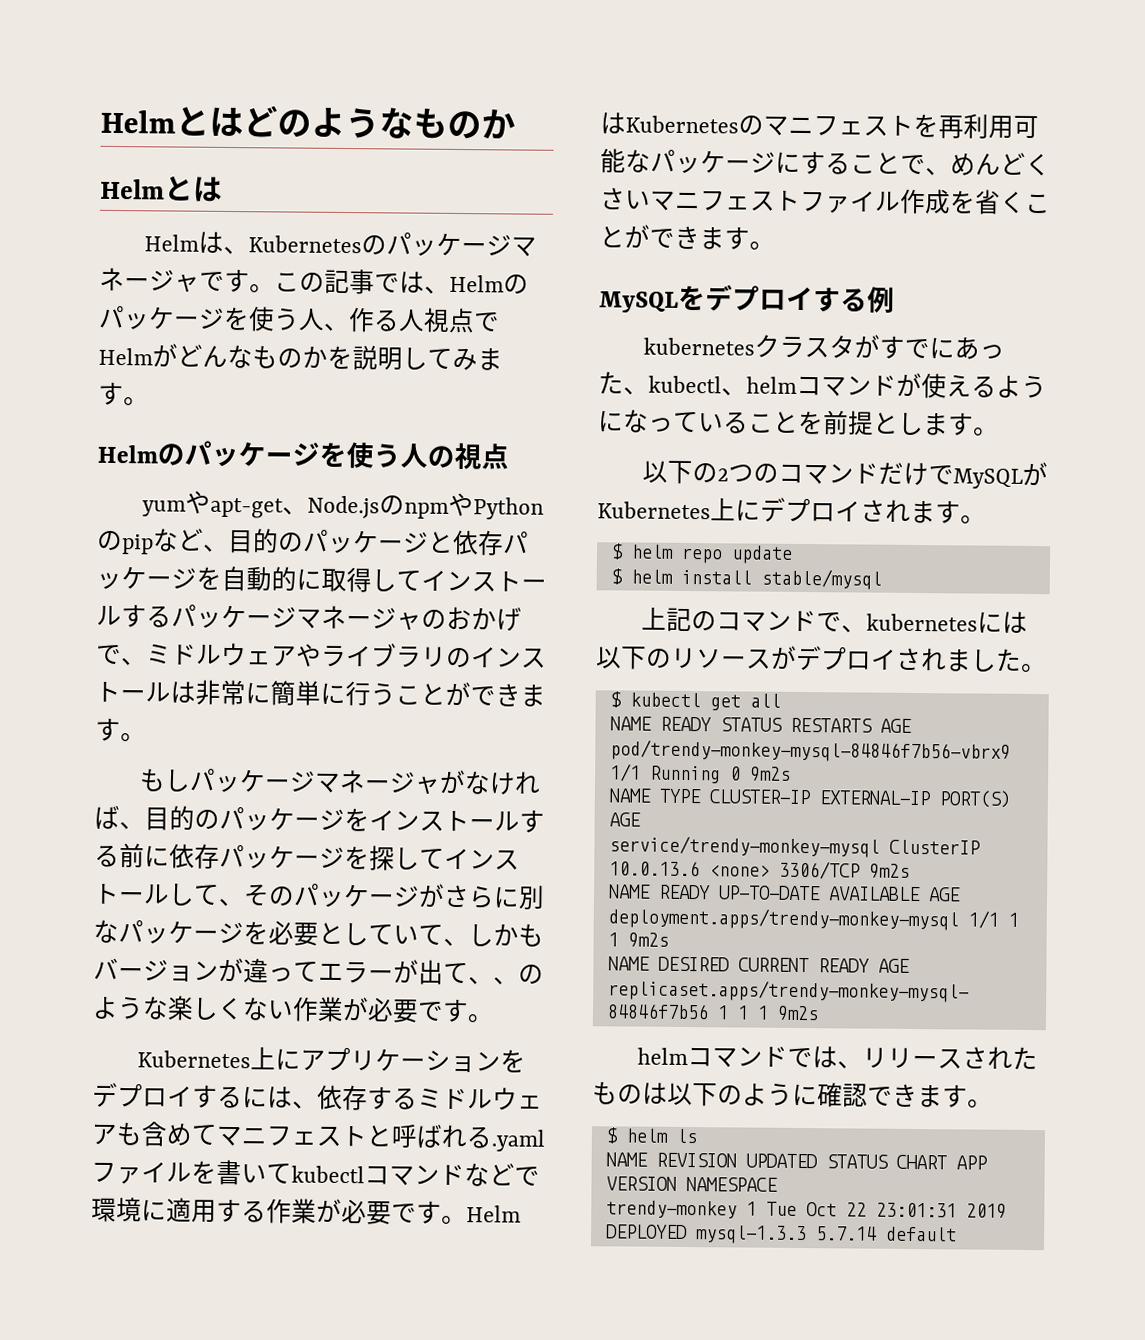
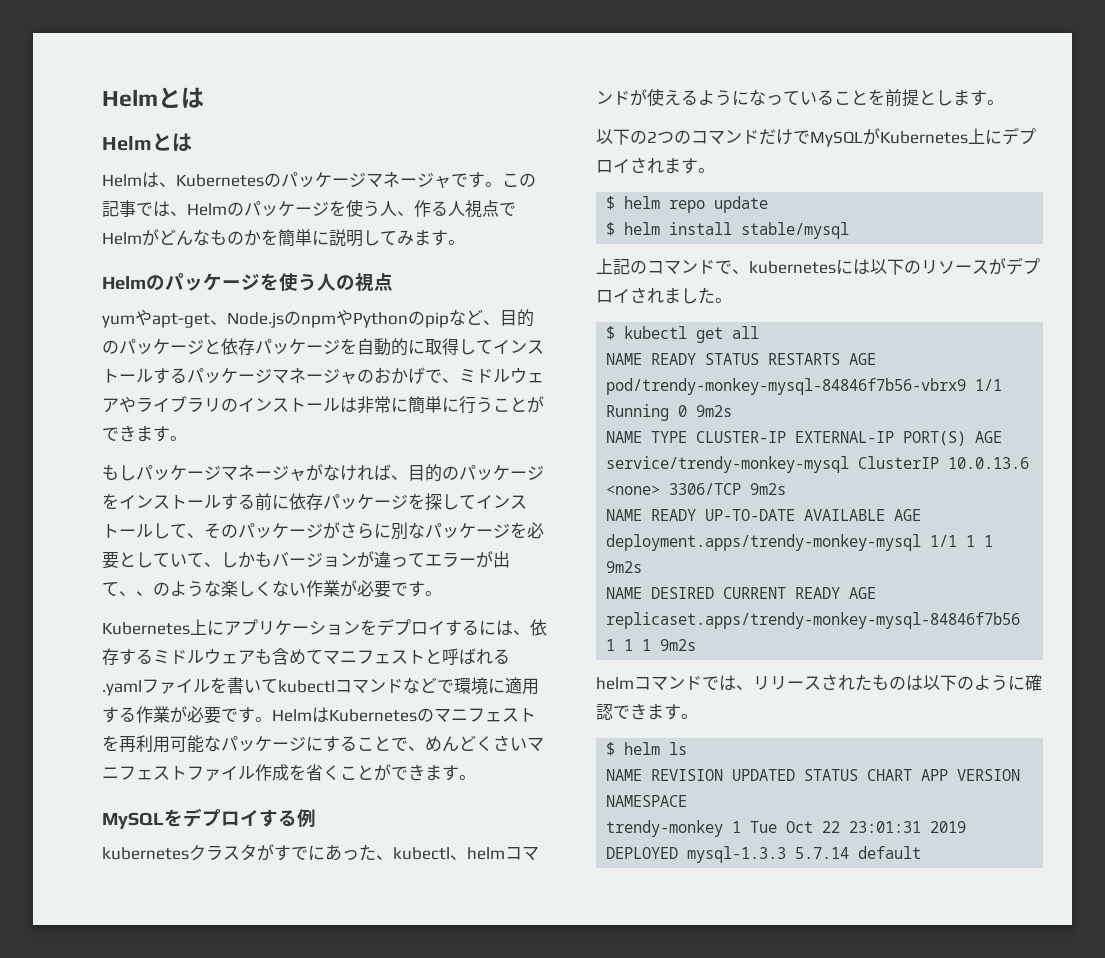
[100,105,516,140] Helmとはどのようなものか -> [102,87,204,108] Helmとは
(353, 357) none -> [278,229,329,247] 簡単に

